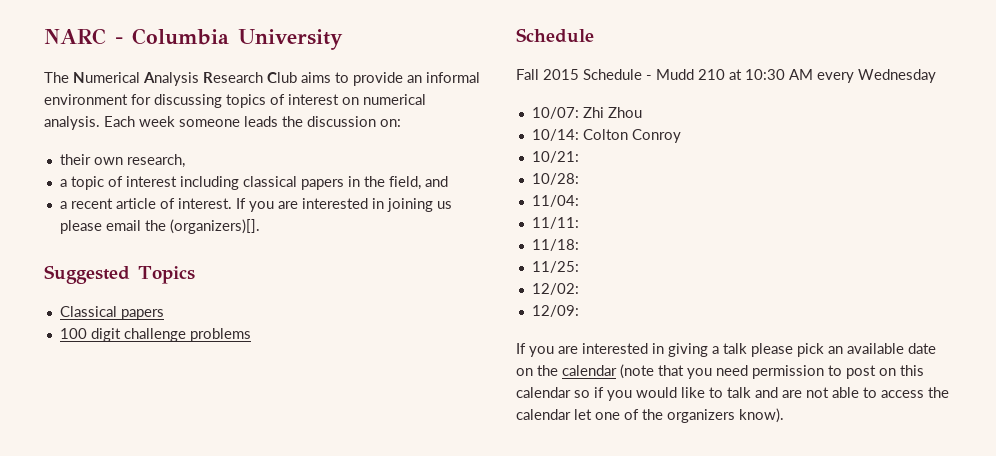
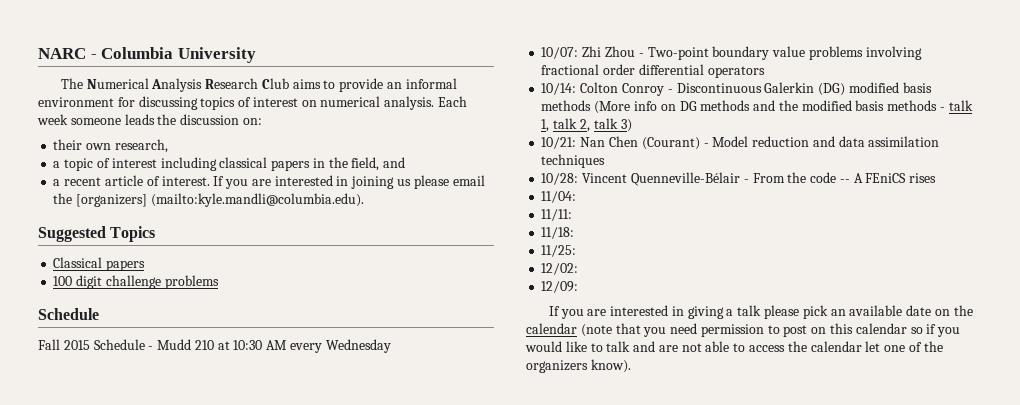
[169,219,260,234] (organizers)[]. -> [76,193,364,207] [organizers] (mailto:kyle.mandli@columbia.edu).
[531,129,681,143] [531,151,579,163] [531,173,579,185] // 10/14: Colton Conroy // 10/21: // 10/28: -> [638,46,922,60] [541,64,765,78] [541,82,932,96] [541,100,973,114] [541,118,632,132] [541,136,940,150] [541,154,606,168] [541,172,937,186] - Two-point boundary value problems involving fractional order differential operators // 10/14: Colton Conroy - Discontinuous Galerkin (DG) modified basis methods (More info on DG methods and the modified basis methods - talk 1, talk 2, talk 3) // 10/21: Nan Chen (Courant) - Model reduction and data assimilation techniques // 10/28: Vincent Quenneville-Bélair - From the code -- A FEniCS rises

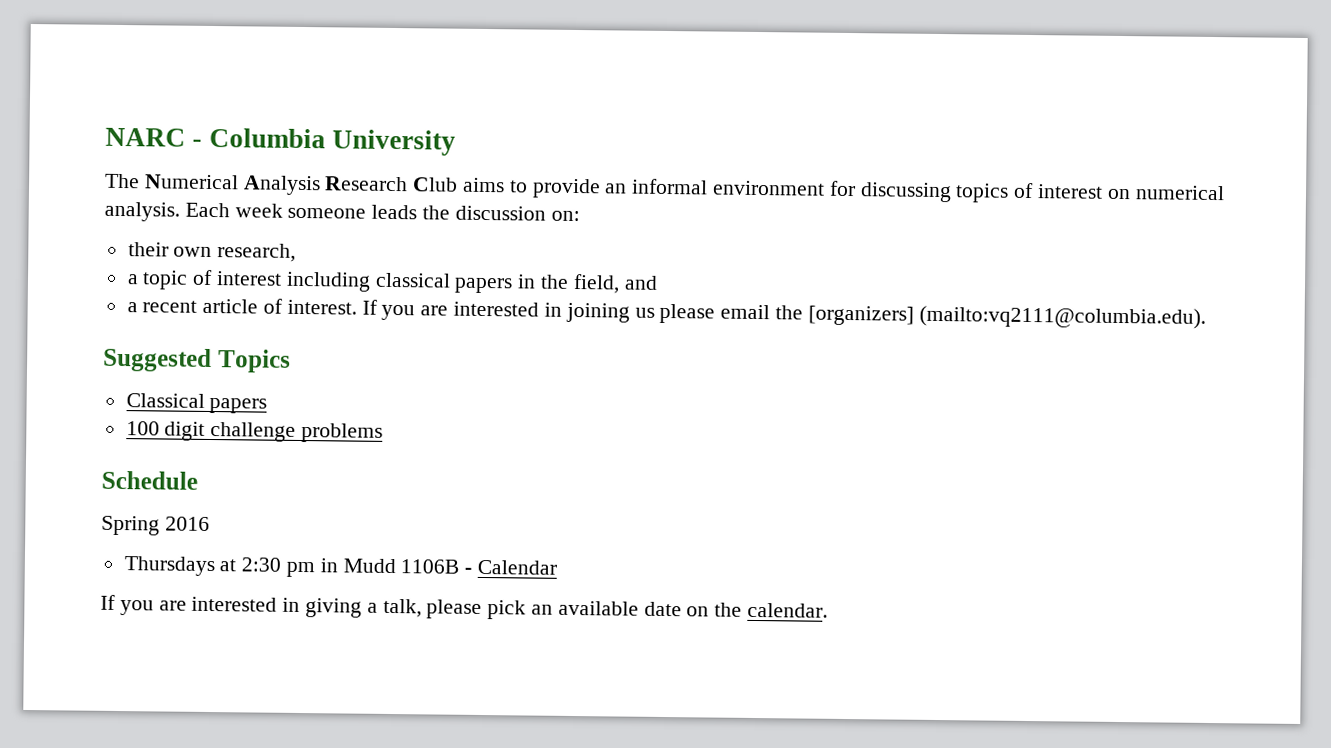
[150,193,364,207] (mailto:kyle.mandli@columbia.edu). -> [918,305,1206,329] (mailto:vq2111@columbia.edu).
[38,339,391,353] [541,46,922,60] [541,64,765,78] [541,82,932,96] [541,100,973,114] [541,118,632,132] [541,136,940,150] [541,154,606,168] [541,172,937,186] [541,191,577,203] [541,209,573,221] [541,227,575,239] [541,245,577,257] [541,263,579,275] [541,281,579,293] Fall 2015 Schedule - Mudd 210 at 10:30 AM every Wednesday // 10/07: Zhi Zhou - Two-point boundary value problems involving fractional order differential operators // 10/14: Colton Conroy - Discontinuous Galerkin (DG) modified basis methods (More info on DG methods and the modified basis methods - talk 1, talk 2, talk 3) // 10/21: Nan Chen (Courant) - Model reduction and data assimilation techniques // 10/28: Vincent Quenneville-Bélair - From the code -- A FEniCS rises // 11/04: // 11/11: // 11/18: // 11/25: // 12/02: // 12/09: -> [101,515,210,536] [123,556,558,578] Spring 2016 // Thursdays at 2:30 pm in Mudd 1106B - Calendar
[737,305,762,316] talk -> [382,598,422,618] talk,
[526,323,961,337] [525,341,943,352] [526,359,631,373] calendar (note that you need permission to post on this calendar so if you would like to talk and are not able to access the calendar let one of the organizers know). -> [747,602,829,618] calendar.

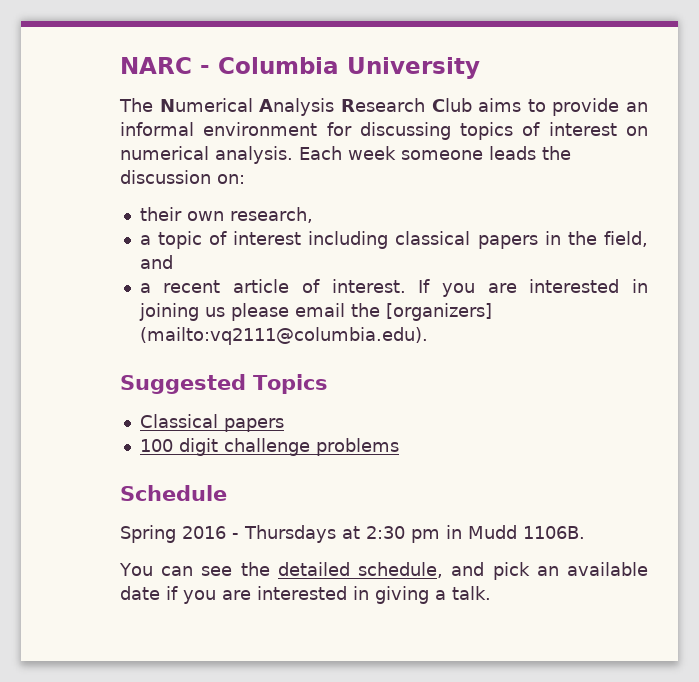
(210, 523) // -> [232,533,239,539] -
[400,559,558,575] [100,594,116,610] 1106B - Calendar // If -> [523,526,585,539] [119,562,648,580] [120,586,178,600] 1106B. // You can see the detailed schedule, and pick an available date if
[382,598,829,620] talk, please pick an available date on the calendar. -> [452,586,491,600] talk.

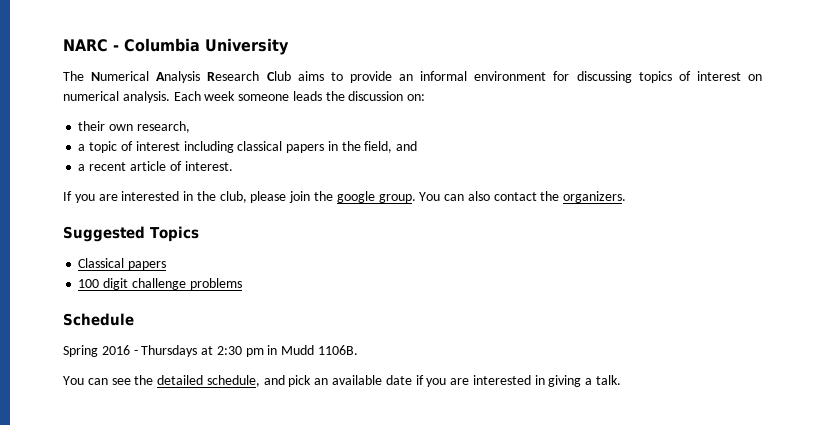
(406, 286) none -> (233, 166) //
[138,303,492,321] [139,327,428,345] joining us please email the [organizers] (mailto:vq2111@columbia.edu). -> [196,191,627,203] the club, please join the google group. You can also contact the organizers.

